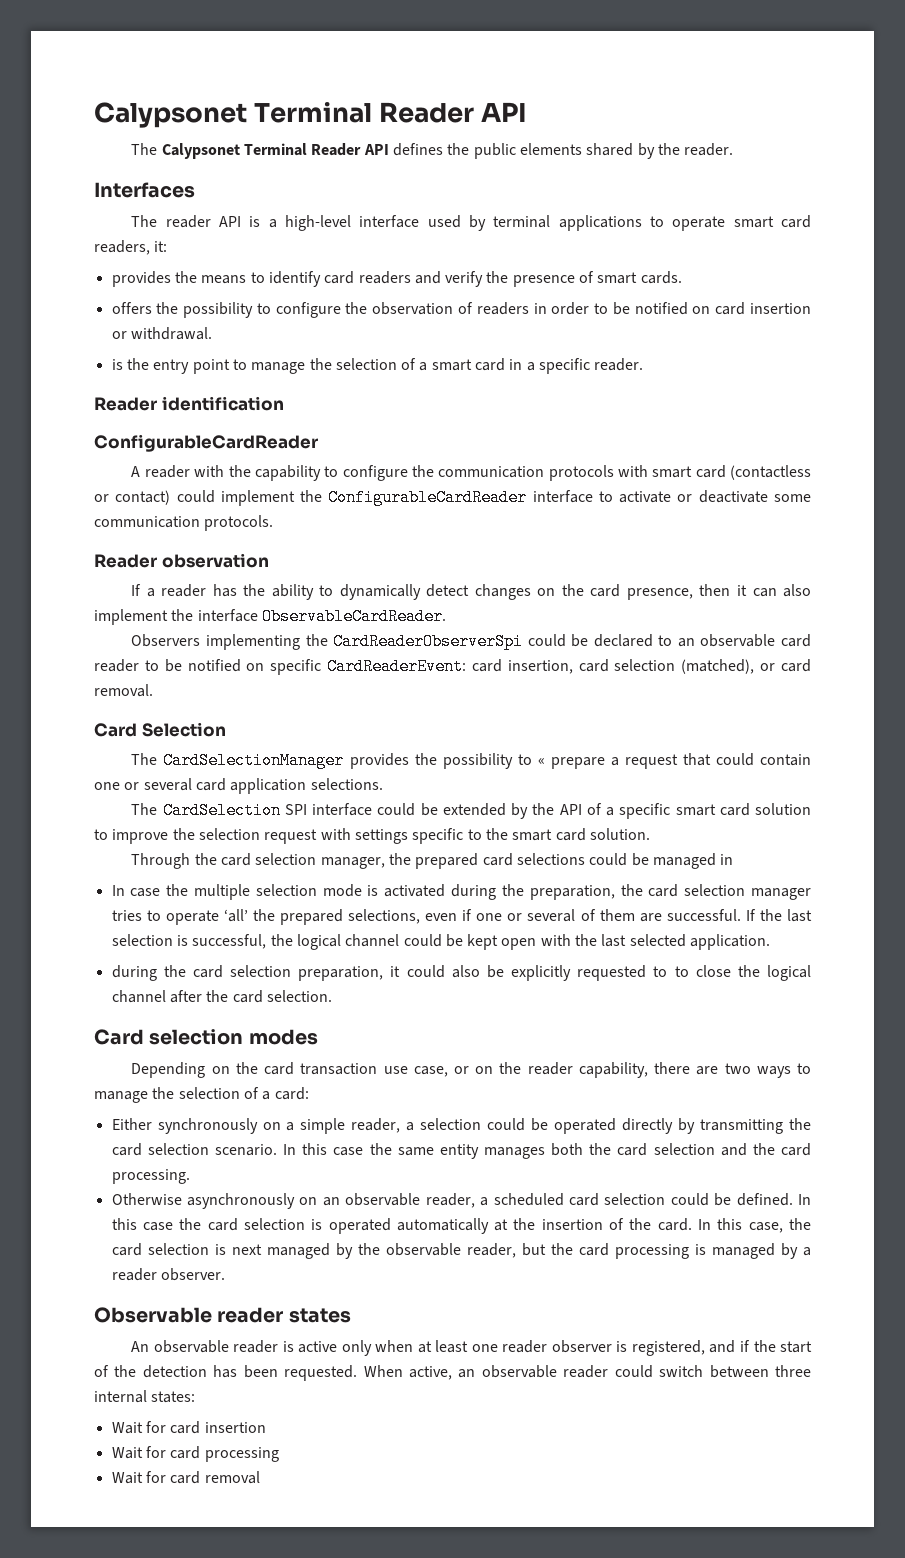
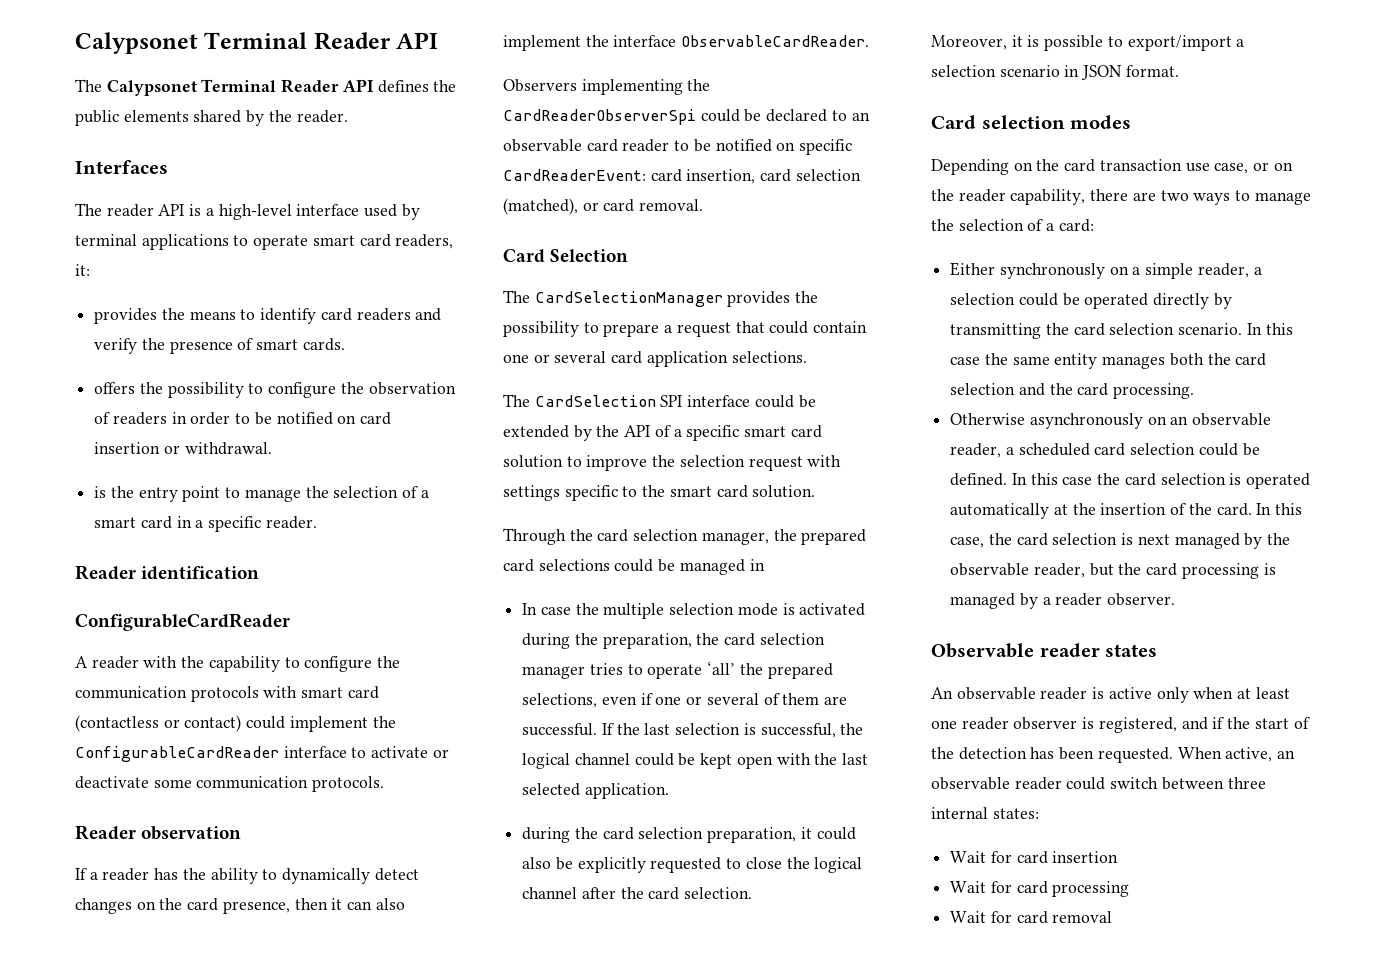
[537,758,545,765] « -> (599, 327) none
[674,966,689,977] to -> (742, 863) none
(332, 996) none -> [931,35,1245,51] [931,65,1179,80] // Moreover, it is possible to export/import a selection scenario in JSON format.

